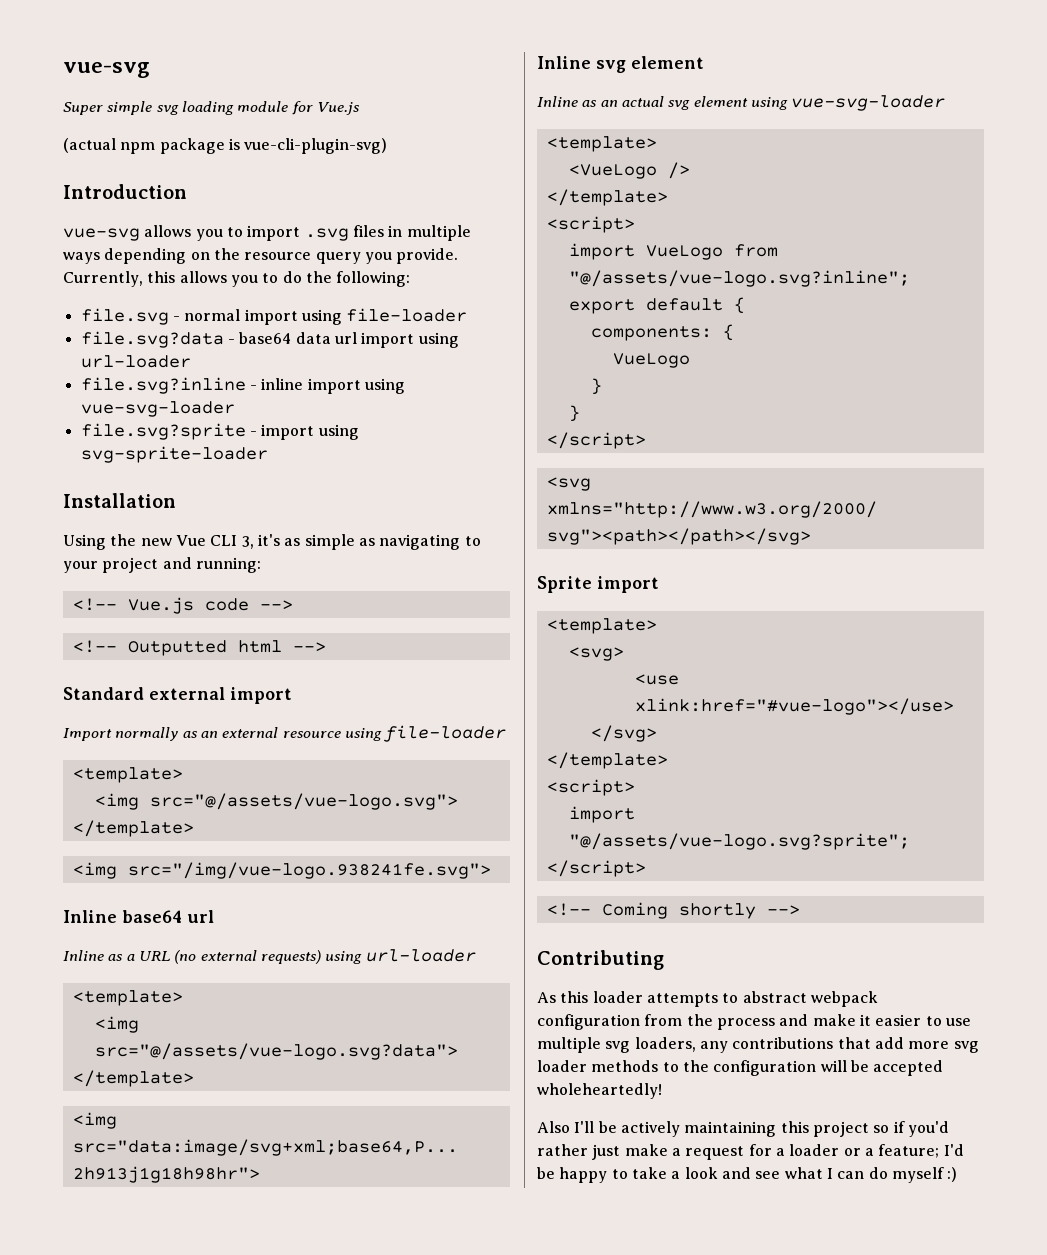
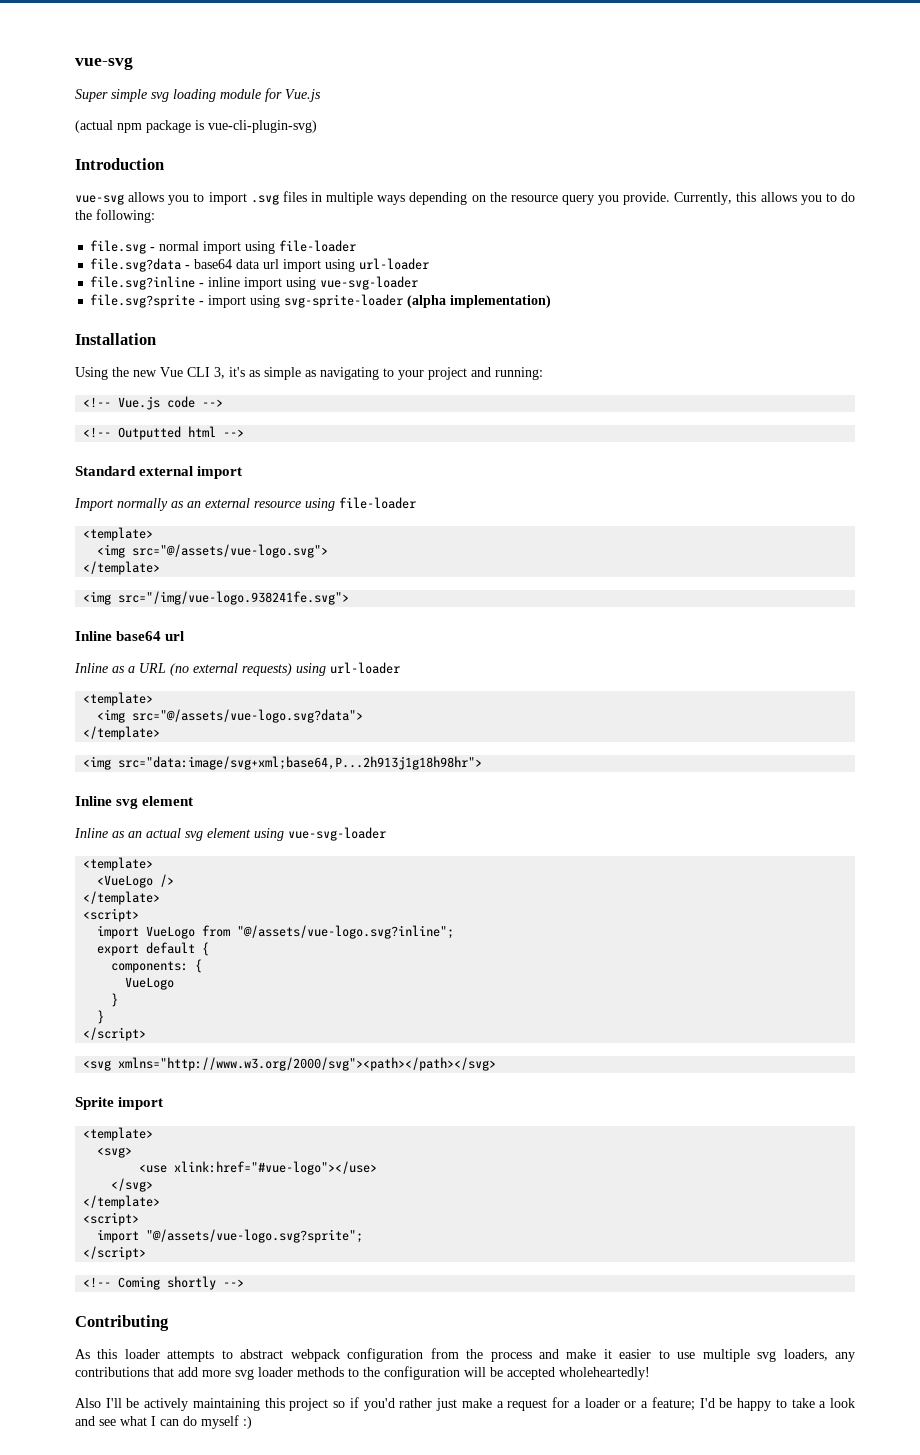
(268, 454) none -> [407,295,552,308] (alpha implementation)

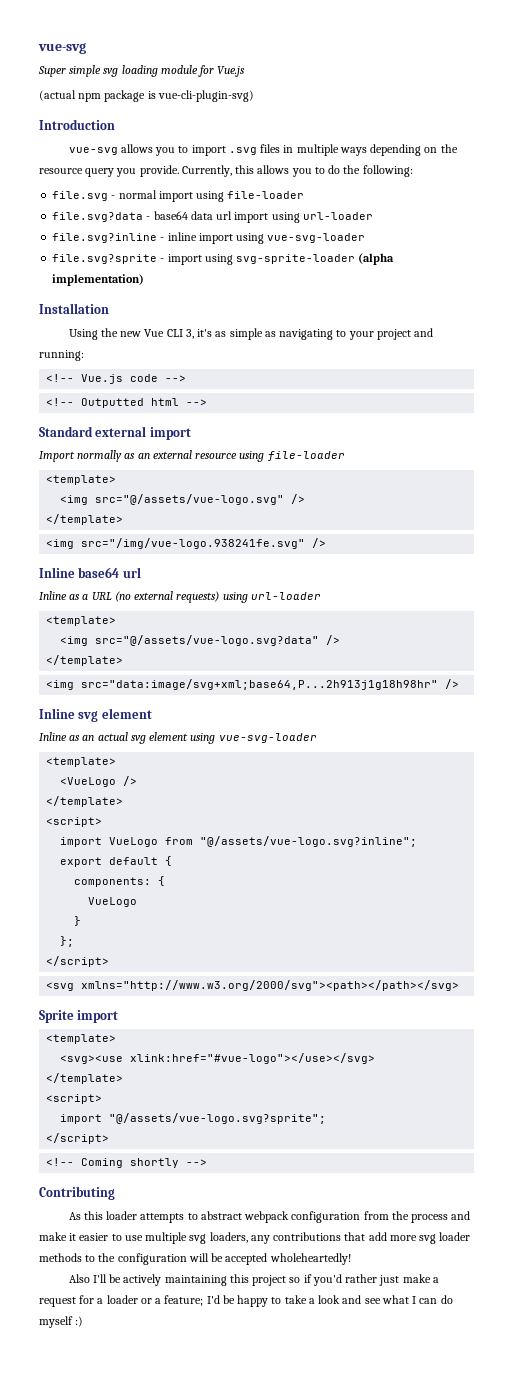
[132,544,329,558] [83,561,161,575] [83,591,350,605] src="@/assets/vue-logo.svg"> // </template> // <img src="/img/vue-logo.938241fe.svg"> -> [95,494,306,505] [46,514,124,525] [46,538,327,549] src="@/assets/vue-logo.svg" /> // </template> // <img src="/img/vue-logo.938241fe.svg" />
[132,709,364,723] [83,726,161,740] [83,756,483,770] src="@/assets/vue-logo.svg?data"> // </template> // <img src="data:image/svg+xml;base64,P...2h913j1g18h98hr"> -> [95,635,341,646] [46,655,124,666] [46,679,460,690] src="@/assets/vue-logo.svg?data" /> // </template> // <img src="data:image/svg+xml;base64,P...2h913j1g18h98hr" />
[97,1010,105,1024] } -> [60,936,75,947] };
[97,1147,133,1158] [139,1161,378,1175] [111,1178,154,1192] <svg> // <use xlink:href="#vue-logo"></use> // </svg> -> [60,1053,376,1064] <svg><use xlink:href="#vue-logo"></use></svg>

